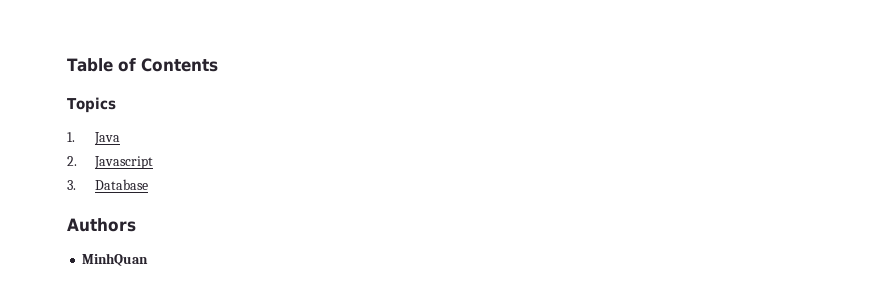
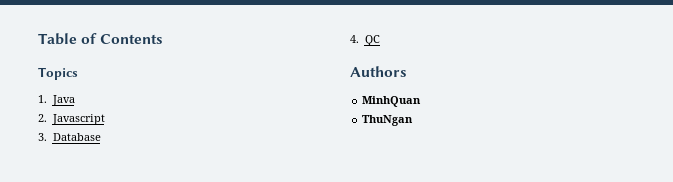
(148, 184) none -> [350,35,380,46] // 4. QC
(149, 259) none -> [362,115,414,126] // ThuNgan

